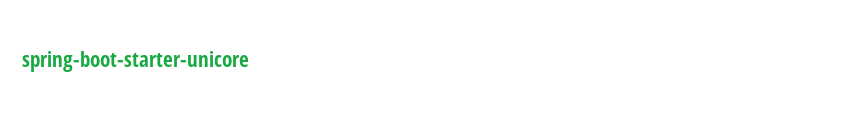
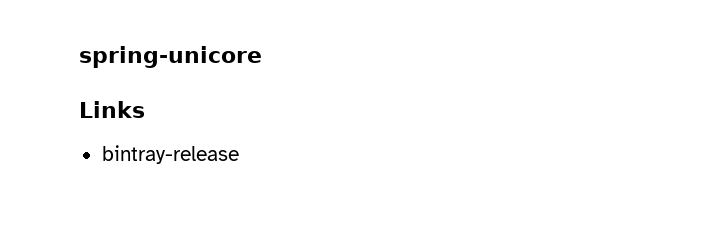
[22,51,249,72] spring-boot-starter-unicore -> [79,46,262,68] [79,101,145,118] [101,145,239,164] spring-unicore // Links // bintray-release

